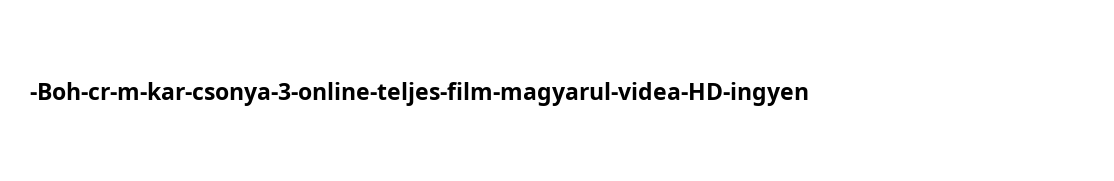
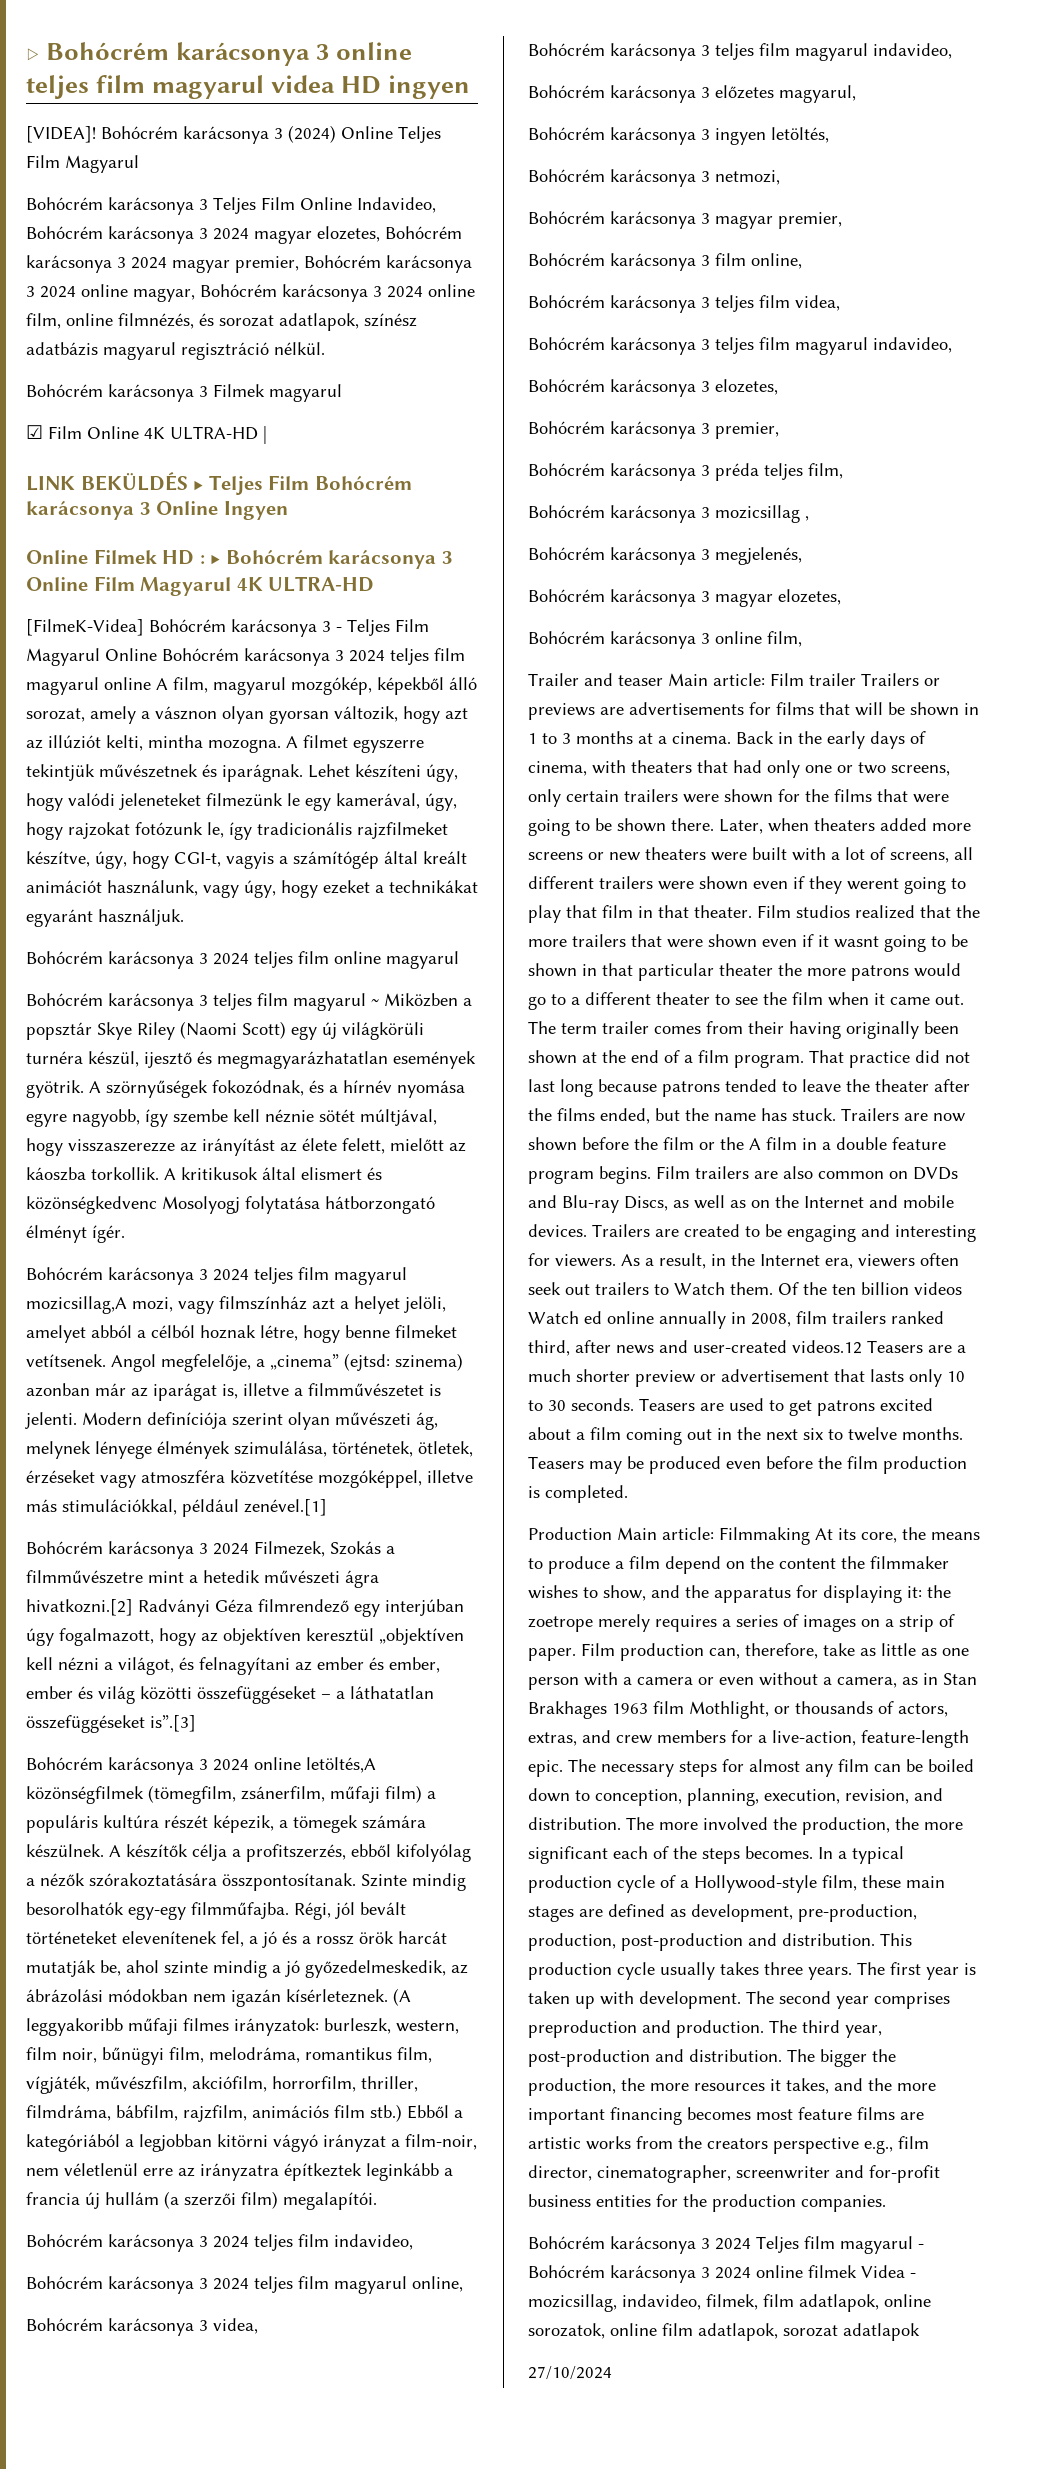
[30,82,809,106] -Boh-cr-m-kar-csonya-3-online-teljes-film-magyarul-videa-HD-ingyen -> [26,42,413,66] [26,75,471,99] [26,125,441,144] [26,155,139,173] [26,197,436,215] [26,226,462,244] [26,255,472,273] [26,284,475,302] [26,313,417,331] [26,342,325,360] [26,384,342,402] [26,425,267,444] [26,471,412,495] [26,501,288,520] [26,549,453,569] [26,576,375,596] [26,619,429,637] [26,648,465,666] [26,677,477,695] [26,706,468,724] [26,735,424,753] [26,764,458,782] [26,793,457,811] [26,822,448,840] [26,851,467,869] [26,880,478,898] [26,909,184,927] [26,951,459,969] [26,993,472,1011] [26,1021,424,1040] [26,1051,476,1069] [26,1080,465,1098] [26,1109,437,1127] [26,1138,466,1156] [26,1167,382,1181] [26,1196,435,1214] [26,1225,125,1243] [26,1267,407,1285] [26,1296,446,1314] [26,1325,457,1343] [26,1353,463,1372] [26,1383,441,1401] [25,1412,438,1430] [26,1441,473,1459] [26,1470,473,1488] [26,1499,327,1517] [26,1541,395,1559] [26,1570,379,1588] [26,1599,464,1617] [26,1628,464,1646] [26,1657,440,1675] [26,1686,434,1704] [26,1715,196,1733] [26,1757,376,1775] [26,1785,436,1804] [26,1815,426,1833] [26,1844,471,1862] [26,1873,466,1891] [26,1902,406,1920] [26,1931,447,1948] [26,1960,468,1978] [26,1988,411,2007] [26,2018,459,2036] [26,2047,432,2065] [26,2076,418,2094] [26,2104,463,2122] [26,2134,477,2152] [26,2163,453,2181] [26,2191,377,2210] [26,2234,413,2252] [26,2276,463,2294] [26,2318,258,2336] [528,43,952,61] [528,85,856,103] [528,127,829,145] [528,169,780,187] [528,211,842,229] [528,253,802,271] [528,295,840,313] [528,337,952,355] [528,379,778,397] [528,421,779,439] [528,463,843,481] [528,505,809,523] [528,547,802,565] [528,589,841,607] [528,631,802,649] [528,673,940,686] [528,702,979,720] [528,731,926,749] [528,760,950,778] [528,789,949,807] [528,818,971,836] [528,847,973,863] [528,876,966,894] [528,905,980,923] [528,934,968,952] [528,963,961,981] [528,992,964,1010] [528,1021,959,1039] [528,1050,970,1068] [528,1079,970,1097] [528,1108,965,1124] [528,1137,946,1151] [528,1166,958,1184] [528,1195,954,1213] [528,1224,976,1242] [528,1253,959,1269] [528,1282,962,1295] [528,1311,944,1329] [528,1340,966,1356] [528,1369,965,1387] [528,1398,933,1416] [528,1427,963,1445] [528,1456,967,1474] [528,1485,628,1503] [528,1527,980,1545] [528,1556,949,1574] [528,1585,951,1603] [528,1614,955,1632] [528,1643,969,1661] [528,1672,977,1690] [528,1701,948,1719] [528,1730,969,1748] [528,1759,974,1777] [528,1788,943,1806] [528,1817,963,1835] [528,1846,904,1864] [528,1875,945,1893] [528,1904,917,1922] [528,1933,912,1951] [528,1962,976,1980] [528,1991,950,2009] [528,2020,882,2038] [528,2049,896,2067] [528,2078,936,2096] [528,2107,924,2125] [528,2136,929,2154] [528,2165,940,2183] [528,2194,886,2212] [528,2236,924,2254] [528,2265,916,2283] [528,2294,931,2312] [528,2323,920,2341] [528,2366,612,2380] ▷ Bohócrém karácsonya 3 online teljes film magyarul videa HD ingyen // [VIDEA]! Bohócrém karácsonya 3 (2024) Online Teljes Film Magyarul // Bohócrém karácsonya 3 Teljes Film Online Indavideo, Bohócrém karácsonya 3 2024 magyar elozetes, Bohócrém karácsonya 3 2024 magyar premier, Bohócrém karácsonya 3 2024 online magyar, Bohócrém karácsonya 3 2024 online film, online filmnézés, és sorozat adatlapok, színész adatbázis magyarul regisztráció nélkül. // Bohócrém karácsonya 3 Filmek magyarul // ☑ Film Online 4K ULTRA-HD | // LINK BEKÜLDÉS ▶ Teljes Film Bohócrém karácsonya 3 Online Ingyen // Online Filmek HD : ▶ Bohócrém karácsonya 3 Online Film Magyarul 4K ULTRA-HD // [FilmeK-Videa] Bohócrém karácsonya 3 - Teljes Film Magyarul Online Bohócrém karácsonya 3 2024 teljes film magyarul online A film, magyarul mozgókép, képekből álló sorozat, amely a vásznon olyan gyorsan változik, hogy azt az illúziót kelti, mintha mozogna. A filmet egyszerre tekintjük művészetnek és iparágnak. Lehet készíteni úgy, hogy valódi jeleneteket filmezünk le egy kamerával, úgy, hogy rajzokat fotózunk le, így tradicionális rajzfilmeket készítve, úgy, hogy CGI-t, vagyis a számítógép által kreált animációt használunk, vagy úgy, hogy ezeket a technikákat egyaránt használjuk. // Bohócrém karácsonya 3 2024 teljes film online magyarul // Bohócrém karácsonya 3 teljes film magyarul ~ Miközben a popsztár Skye Riley (Naomi Scott) egy új világkörüli turnéra készül, ijesztő és megmagyarázhatatlan események gyötrik. A szörnyűségek fokozódnak, és a hírnév nyomása egyre nagyobb, így szembe kell néznie sötét múltjával, hogy visszaszerezze az irányítást az élete felett, mielőtt az káoszba torkollik. A kritikusok által elismert és közönségkedvenc Mosolyogj folytatása hátborzongató élményt ígér. // Bohócrém karácsonya 3 2024 teljes film magyarul mozicsillag,A mozi, vagy filmszínház azt a helyet jelöli, amelyet abból a célból hoznak létre, hogy benne filmeket vetítsenek. Angol megfelelője, a „cinema” (ejtsd: szinema) azonban már az iparágat is, illetve a filmművészetet is jelenti. Modern definíciója szerint olyan művészeti ág, melynek lényege élmények szimulálása, történetek, ötletek, érzéseket vagy atmoszféra közvetítése mozgóképpel, illetve más stimulációkkal, például zenével.[1] // Bohócrém karácsonya 3 2024 Filmezek, Szokás a filmművészetre mint a hetedik művészeti ágra hivatkozni.[2] Radványi Géza filmrendező egy interjúban úgy fogalmazott, hogy az objektíven keresztül „objektíven kell nézni a világot, és felnagyítani az ember és ember, ember és világ közötti összefüggéseket – a láthatatlan összefüggéseket is”.[3] // Bohócrém karácsonya 3 2024 online letöltés,A közönségfilmek (tömegfilm, zsánerfilm, műfaji film) a populáris kultúra részét képezik, a tömegek számára készülnek. A készítők célja a profitszerzés, ebből kifolyólag a nézők szórakoztatására összpontosítanak. Szinte mindig besorolhatók egy-egy filmműfajba. Régi, jól bevált történeteket elevenítenek fel, a jó és a rossz örök harcát mutatják be, ahol szinte mindig a jó győzedelmeskedik, az ábrázolási módokban nem igazán kísérleteznek. (A leggyakoribb műfaji filmes irányzatok: burleszk, western, film noir, bűnügyi film, melodráma, romantikus film, vígjáték, művészfilm, akciófilm, horrorfilm, thriller, filmdráma, bábfilm, rajzfilm, animációs film stb.) Ebből a kategóriából a legjobban kitörni vágyó irányzat a film-noir, nem véletlenül erre az irányzatra építkeztek leginkább a francia új hullám (a szerzői film) megalapítói. // Bohócrém karácsonya 3 2024 teljes film indavideo, // Bohócrém karácsonya 3 2024 teljes film magyarul online, // Bohócrém karácsonya 3 videa, // Bohócrém karácsonya 3 teljes film magyarul indavideo, // Bohócrém karácsonya 3 előzetes magyarul, // Bohócrém karácsonya 3 ingyen letöltés, // Bohócrém karácsonya 3 netmozi, // Bohócrém karácsonya 3 magyar premier, // Bohócrém karácsonya 3 film online, // Bohócrém karácsonya 3 teljes film videa, // Bohócrém karácsonya 3 teljes film magyarul indavideo, // Bohócrém karácsonya 3 elozetes, // Bohócrém karácsonya 3 premier, // Bohócrém karácsonya 3 préda teljes film, // Bohócrém karácsonya 3 mozicsillag , // Bohócrém karácsonya 3 megjelenés, // Bohócrém karácsonya 3 magyar elozetes, // Bohócrém karácsonya 3 online film, // Trailer and teaser Main article: Film trailer Trailers or previews are advertisements for films that will be shown in 1 to 3 months at a cinema. Back in the early days of cinema, with theaters that had only one or two screens, only certain trailers were shown for the films that were going to be shown there. Later, when theaters added more screens or new theaters were built with a lot of screens, all different trailers were shown even if they werent going to play that film in that theater. Film studios realized that the more trailers that were shown even if it wasnt going to be shown in that particular theater the more patrons would go to a different theater to see the film when it came out. The term trailer comes from their having originally been shown at the end of a film program. That practice did not last long because patrons tended to leave the theater after the films ended, but the name has stuck. Trailers are now shown before the film or the A film in a double feature program begins. Film trailers are also common on DVDs and Blu-ray Discs, as well as on the Internet and mobile devices. Trailers are created to be engaging and interesting for viewers. As a result, in the Internet era, viewers often seek out trailers to Watch them. Of the ten billion videos Watch ed online annually in 2008, film trailers ranked third, after news and user-created videos.12 Teasers are a much shorter preview or advertisement that lasts only 10 to 30 seconds. Teasers are used to get patrons excited about a film coming out in the next six to twelve months. Teasers may be produced even before the film production is completed. // Production Main article: Filmmaking At its core, the means to produce a film depend on the content the filmmaker wishes to show, and the apparatus for displaying it: the zoetrope merely requires a series of images on a strip of paper. Film production can, therefore, take as little as one person with a camera or even without a camera, as in Stan Brakhages 1963 film Mothlight, or thousands of actors, extras, and crew members for a live-action, feature-length epic. The necessary steps for almost any film can be boiled down to conception, planning, execution, revision, and distribution. The more involved the production, the more significant each of the steps becomes. In a typical production cycle of a Hollywood-style film, these main stages are defined as development, pre-production, production, post-production and distribution. This production cycle usually takes three years. The first year is taken up with development. The second year comprises preproduction and production. The third year, post-production and distribution. The bigger the production, the more resources it takes, and the more important financing becomes most feature films are artistic works from the creators perspective e.g., film director, cinematographer, screenwriter and for-profit business entities for the production companies. // Bohócrém karácsonya 3 2024 Teljes film magyarul - Bohócrém karácsonya 3 2024 online filmek Videa - mozicsillag, indavideo, filmek, film adatlapok, online sorozatok, online film adatlapok, sorozat adatlapok // 27/10/2024

